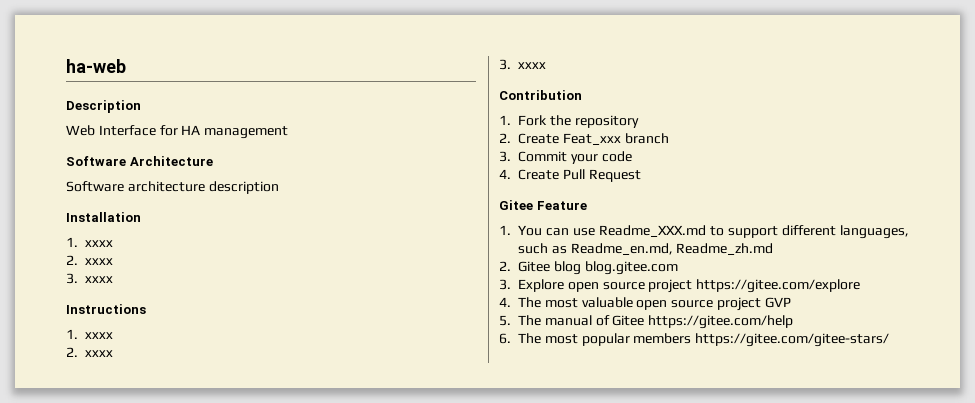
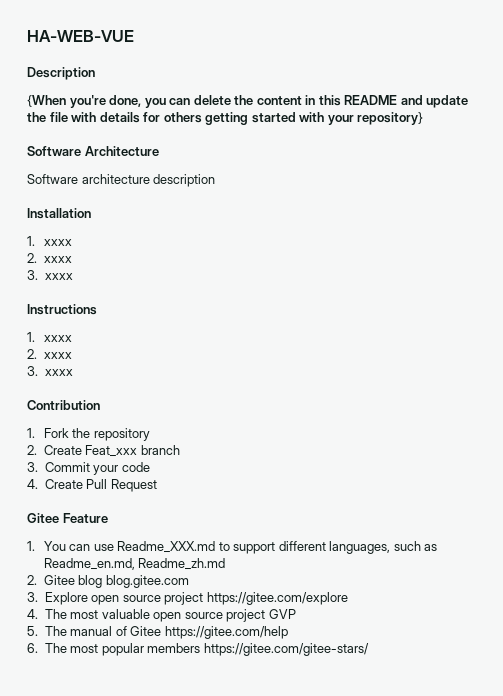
[66,59,126,73] ha-web -> [27,30,134,42] HA-WEB-VUE
[66,125,289,139] Web Interface for HA management -> [27,95,469,108] [27,112,424,125] {When you're done, you can delete the content in this README and update the file with details for others getting started with your repository}

